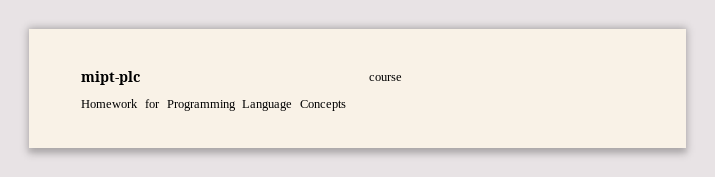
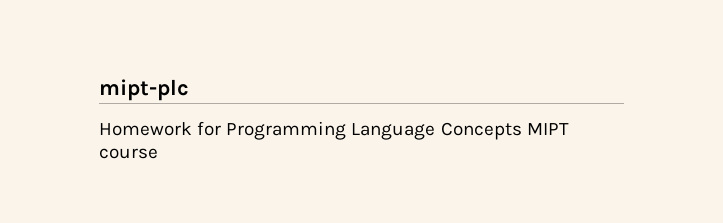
(346, 105) none -> [526,123,569,135] MIPT

